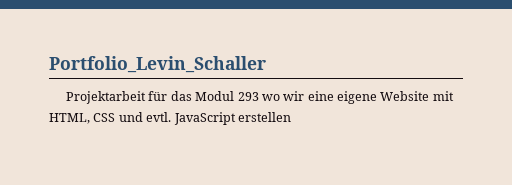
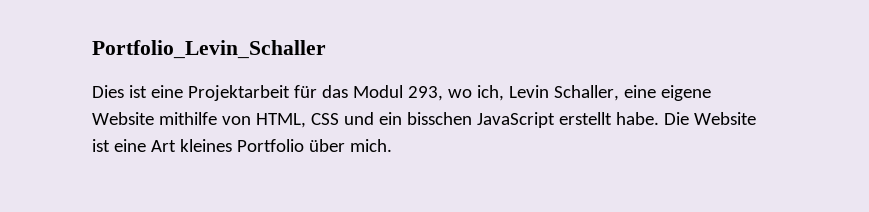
(266, 64) none -> [92,85,183,98] Dies ist eine
[237,91,305,101] 293 wo wir -> [407,85,619,101] 293, wo ich, Levin Schaller,
[432,91,454,101] mit -> [158,112,251,125] mithilfe von
[146,112,291,125] evtl. JavaScript erstellen -> [378,112,756,128] [92,139,392,152] ein bisschen JavaScript erstellt habe. Die Website ist eine Art kleines Portfolio über mich.

